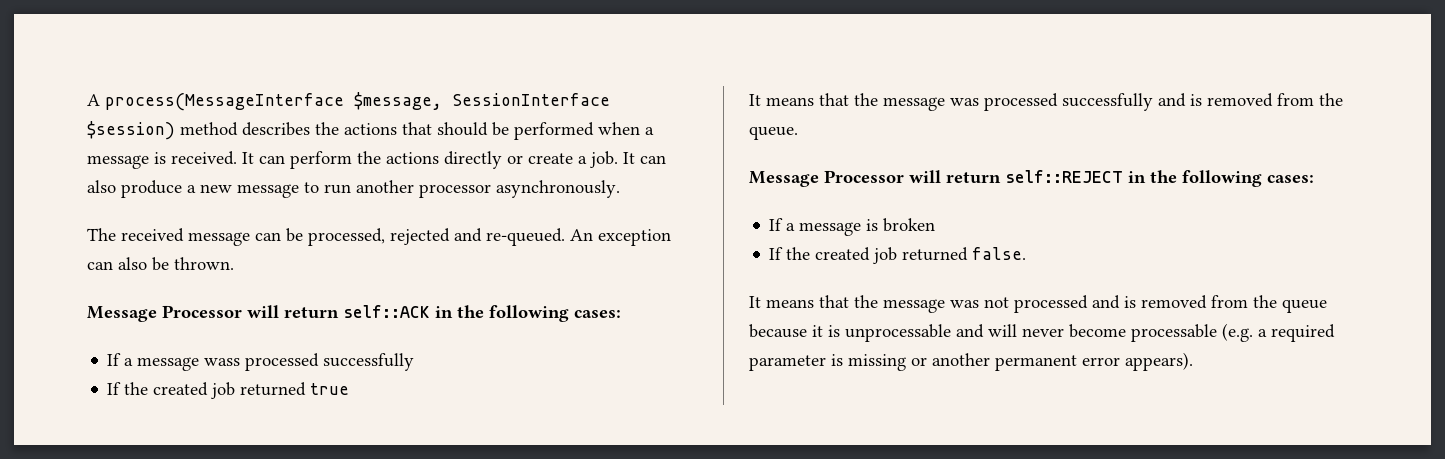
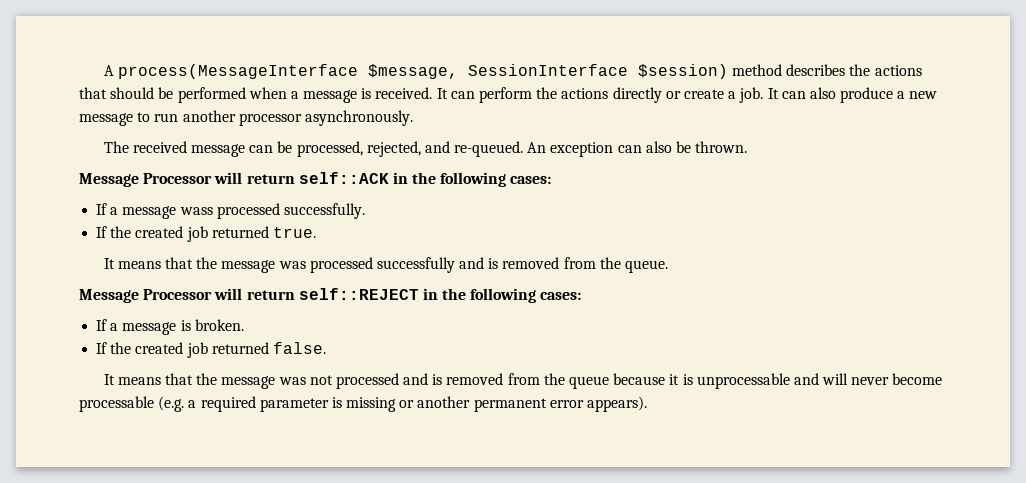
[390,228,450,245] rejected -> [366,141,421,157] rejected,
[323,353,415,371] [107,382,350,399] successfully // If the created job returned true -> [283,203,365,219] [96,226,316,242] successfully. // If the created job returned true.
[883,218,936,232] broken -> [194,319,244,331] broken.

